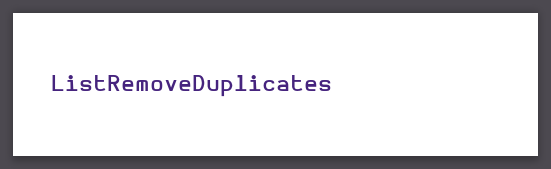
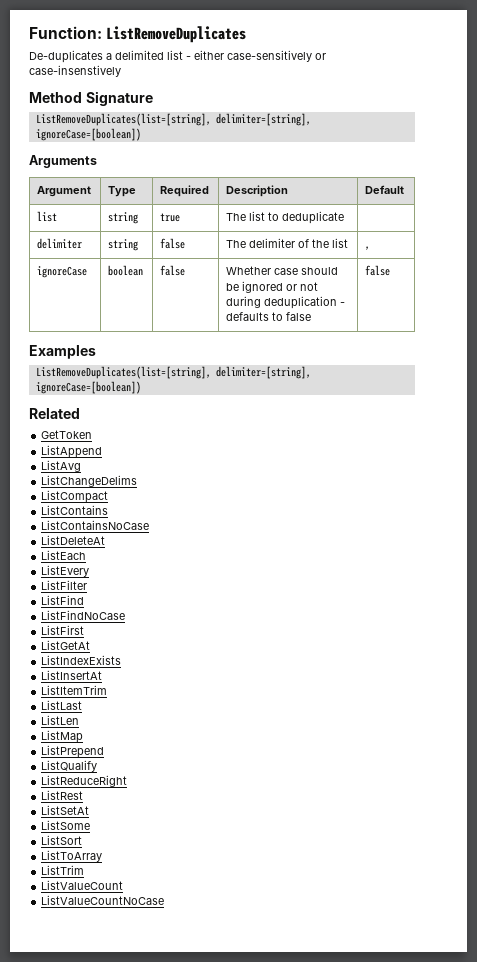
(51, 86) none -> [29,26,102,39] Function:
(332, 86) none -> [29,50,326,63] [29,65,121,77] [29,91,153,106] [35,113,311,126] [35,128,141,141] [29,155,97,168] [37,186,92,197] [108,186,137,197] [160,185,210,197] [226,185,289,197] [365,185,405,194] [37,211,58,222] [108,212,139,224] [160,213,181,222] [226,211,345,224] [37,238,83,249] [108,239,139,251] [160,238,186,249] [226,238,349,248] [365,246,371,250] [37,266,88,278] [108,265,144,276] [160,265,186,276] [226,266,339,275] [226,281,319,293] [226,296,346,309] [226,312,312,321] [365,265,391,276] [29,345,96,359] [35,366,311,379] [35,381,141,394] [29,408,80,419] [41,430,93,439] [41,445,103,458] [41,460,82,472] [41,475,138,487] [41,490,109,503] [41,505,109,515] [41,520,150,530] [41,535,106,545] [41,550,87,560] [41,565,90,577] [41,580,88,590] [41,595,85,605] [41,610,126,620] [41,625,85,635] [41,640,91,650] [41,655,122,665] [41,670,103,680] [41,685,108,695] [41,700,83,710] [41,715,80,725] [41,730,84,743] [41,745,105,758] [41,760,98,772] [41,775,128,787] [41,790,84,800] [41,805,90,815] [41,820,91,830] [41,835,83,845] [41,850,103,862] [41,865,85,875] [41,880,124,890] [41,895,165,905] // De-duplicates a delimited list - either case-sensitively or case-insenstively // Method Signature // ListRemoveDuplicates(list=[string], delimiter=[string], ignoreCase=[boolean]) // Arguments // Argument | Type | Required | Description | Default // list | string | true | The list to deduplicate | // delimiter | string | false | The delimiter of the list | , // ignoreCase | boolean | false | Whether case should be ignored or not during deduplication - defaults to false | false // Examples // ListRemoveDuplicates(list=[string], delimiter=[string], ignoreCase=[boolean]) // Related // GetToken // ListAppend // ListAvg // ListChangeDelims // ListCompact // ListContains // ListContainsNoCase // ListDeleteAt // ListEach // ListEvery // ListFilter // ListFind // ListFindNoCase // ListFirst // ListGetAt // ListIndexExists // ListInsertAt // ListItemTrim // ListLast // ListLen // ListMap // ListPrepend // ListQualify // ListReduceRight // ListRest // ListSetAt // ListSome // ListSort // ListToArray // ListTrim // ListValueCount // ListValueCountNoCase

